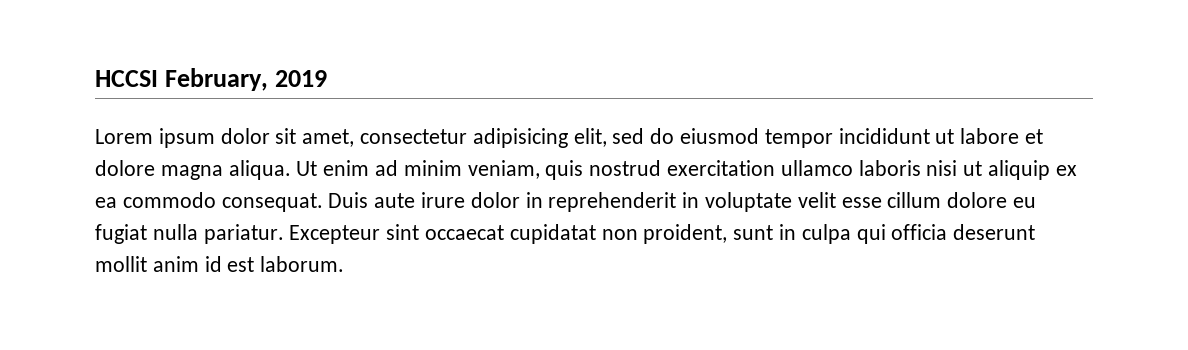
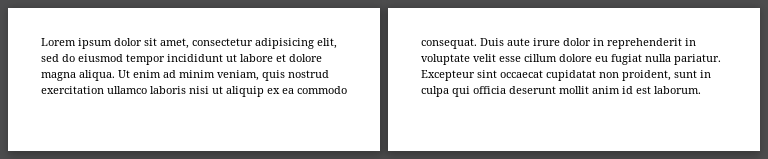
[95,68,328,91] HCCSI February, 2019 // -> (41, 42) none

